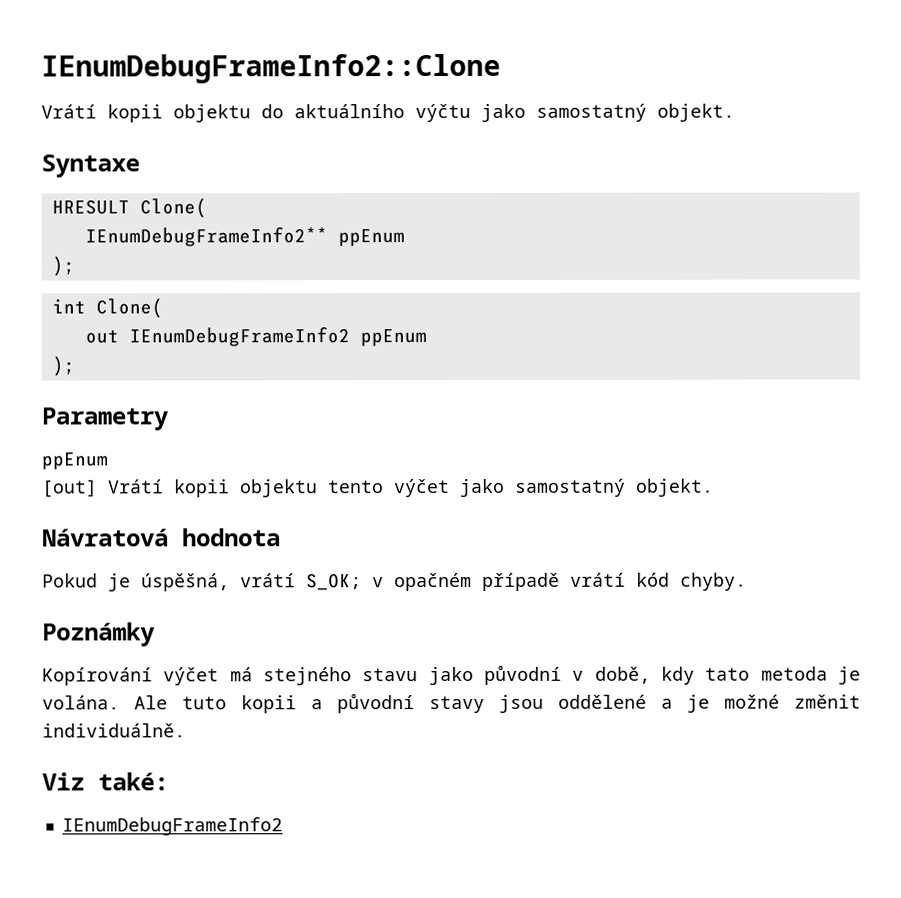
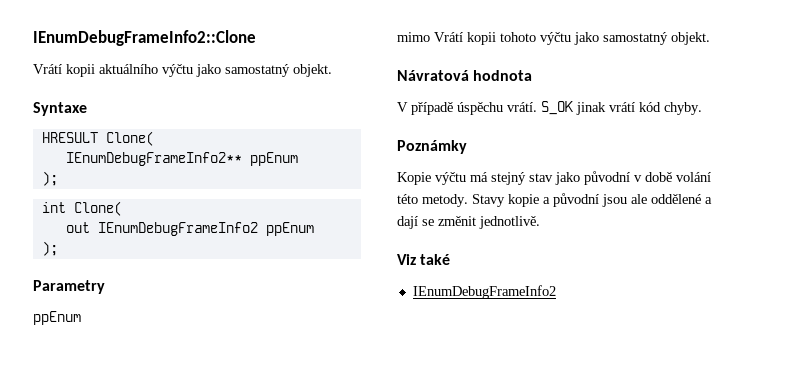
[173,104,284,123] objektu do -> (95, 70) none
[42,479,450,498] [out] Vrátí kopii objektu tento výčet -> [397,32,571,45] mimo Vrátí kopii tohoto výčtu
[42,572,747,592] [42,622,155,647] [42,664,862,686] [42,693,861,714] [42,723,186,738] Pokud je úspěšná, vrátí S_OK; v opačném případě vrátí kód chyby. // Poznámky // Kopírování výčet má stejného stavu jako původní v době, kdy tato metoda je volána. Ale tuto kopii a původní stavy jsou oddělené a je možné změnit individuálně. -> [397,101,702,115] [397,140,467,154] [397,171,711,185] [397,193,712,207] [397,216,540,229] V případě úspěchu vrátí. S_OK jinak vrátí kód chyby. // Poznámky // Kopie výčtu má stejný stav jako původní v době volání této metody. Stavy kopie a původní jsou ale oddělené a dají se změnit jednotlivě.
[98,772,169,791] také: -> [420,254,451,265] také

